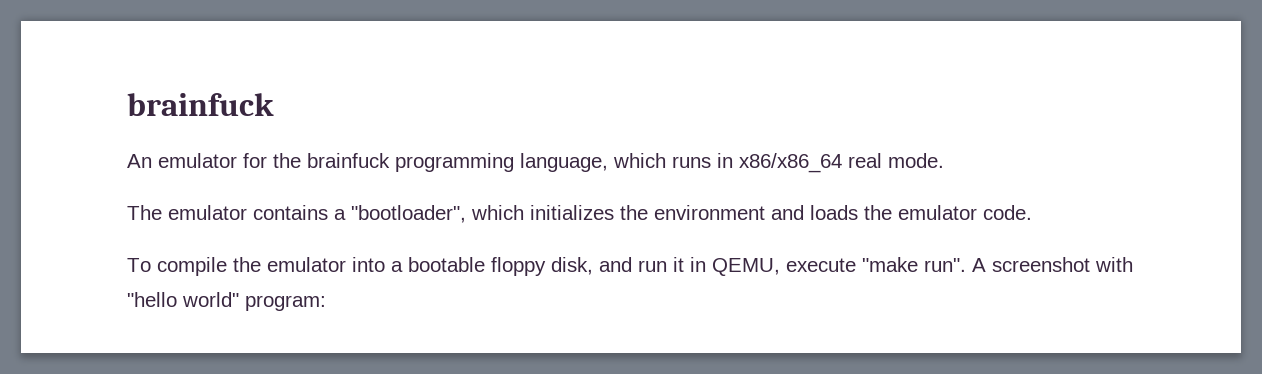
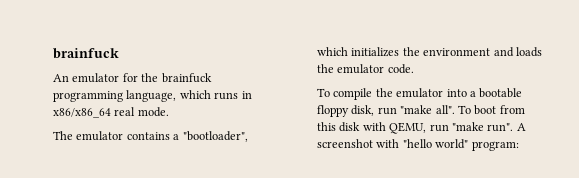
[599,257,856,276] and run it in QEMU, execute -> [377,105,525,115] [317,122,449,134] run "make all". To boot from this disk with QEMU, run

